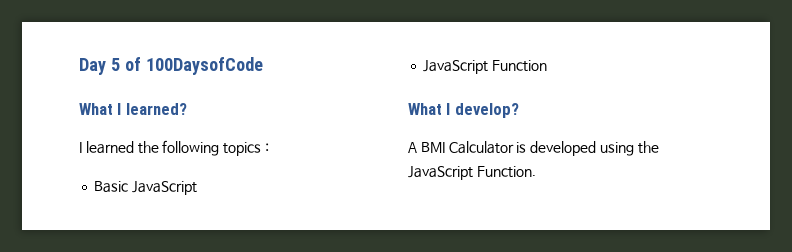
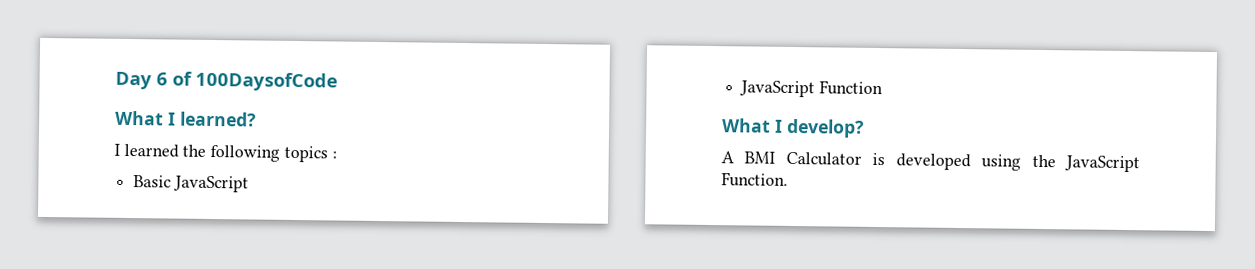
[110,58,120,71] 5 -> [156,72,168,86] 6

